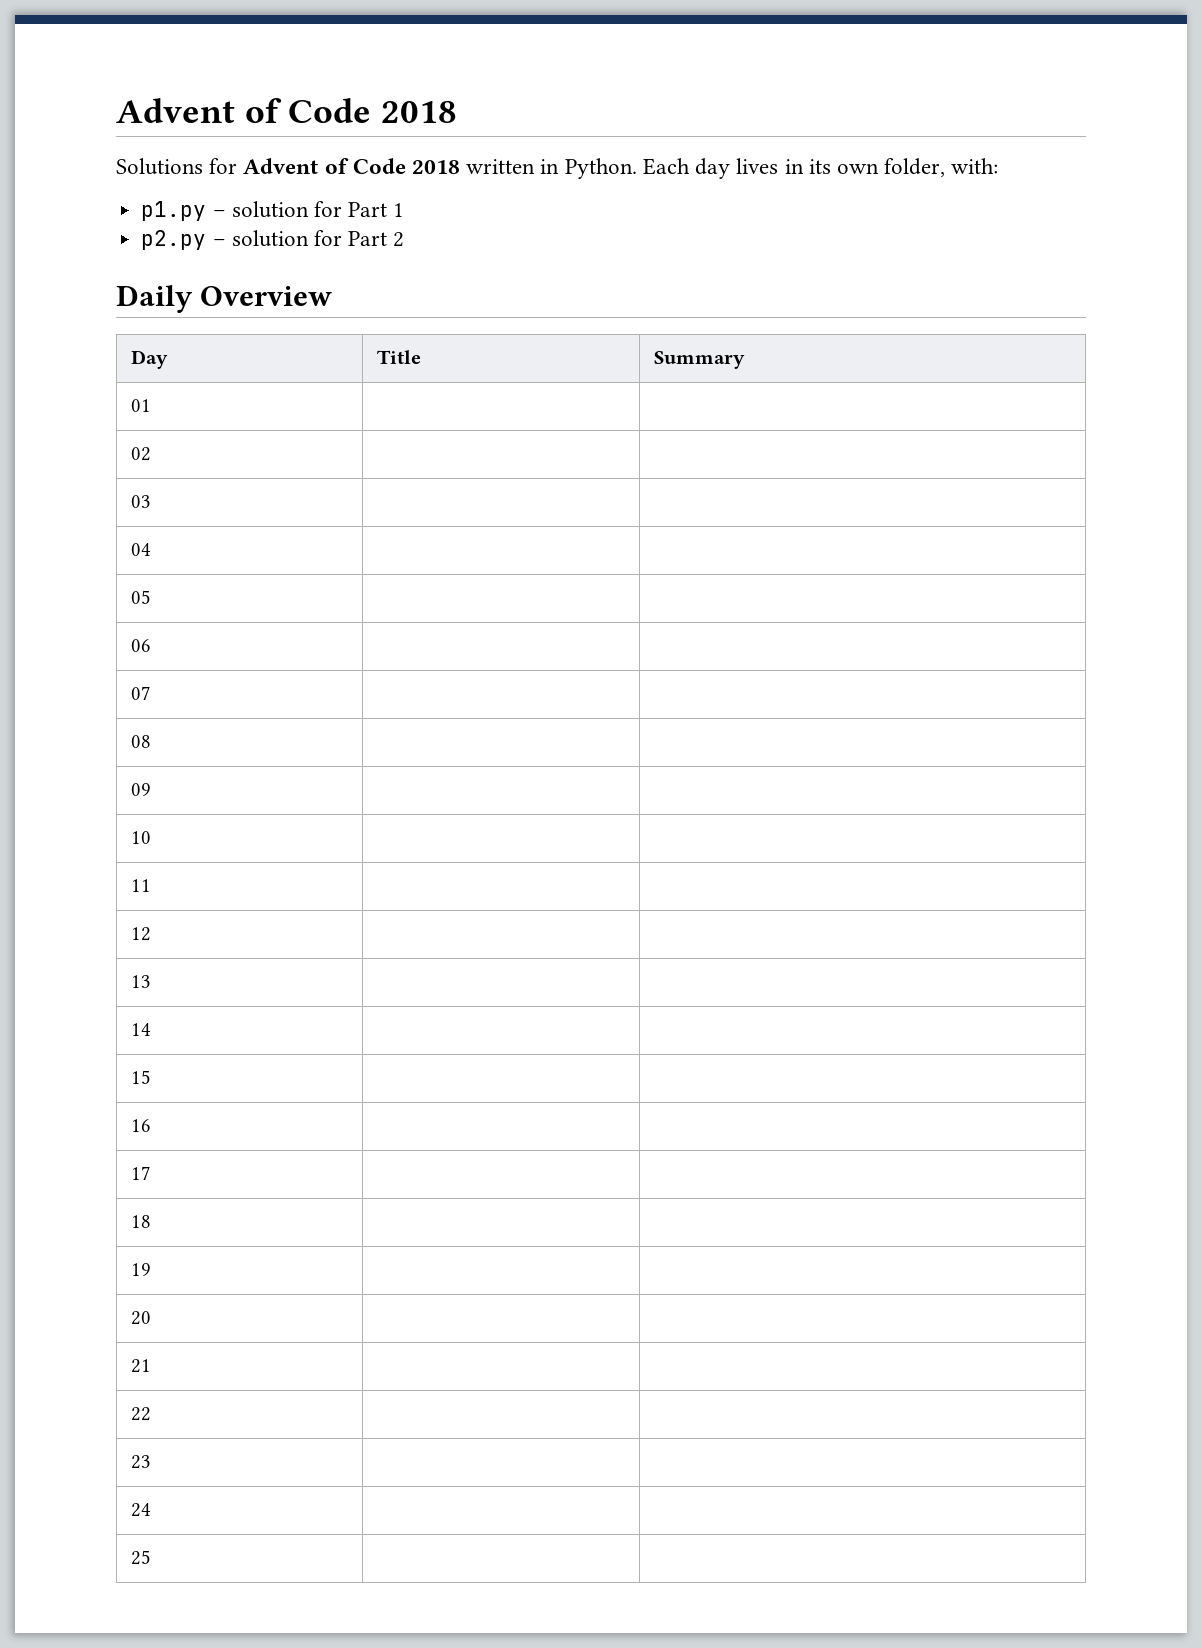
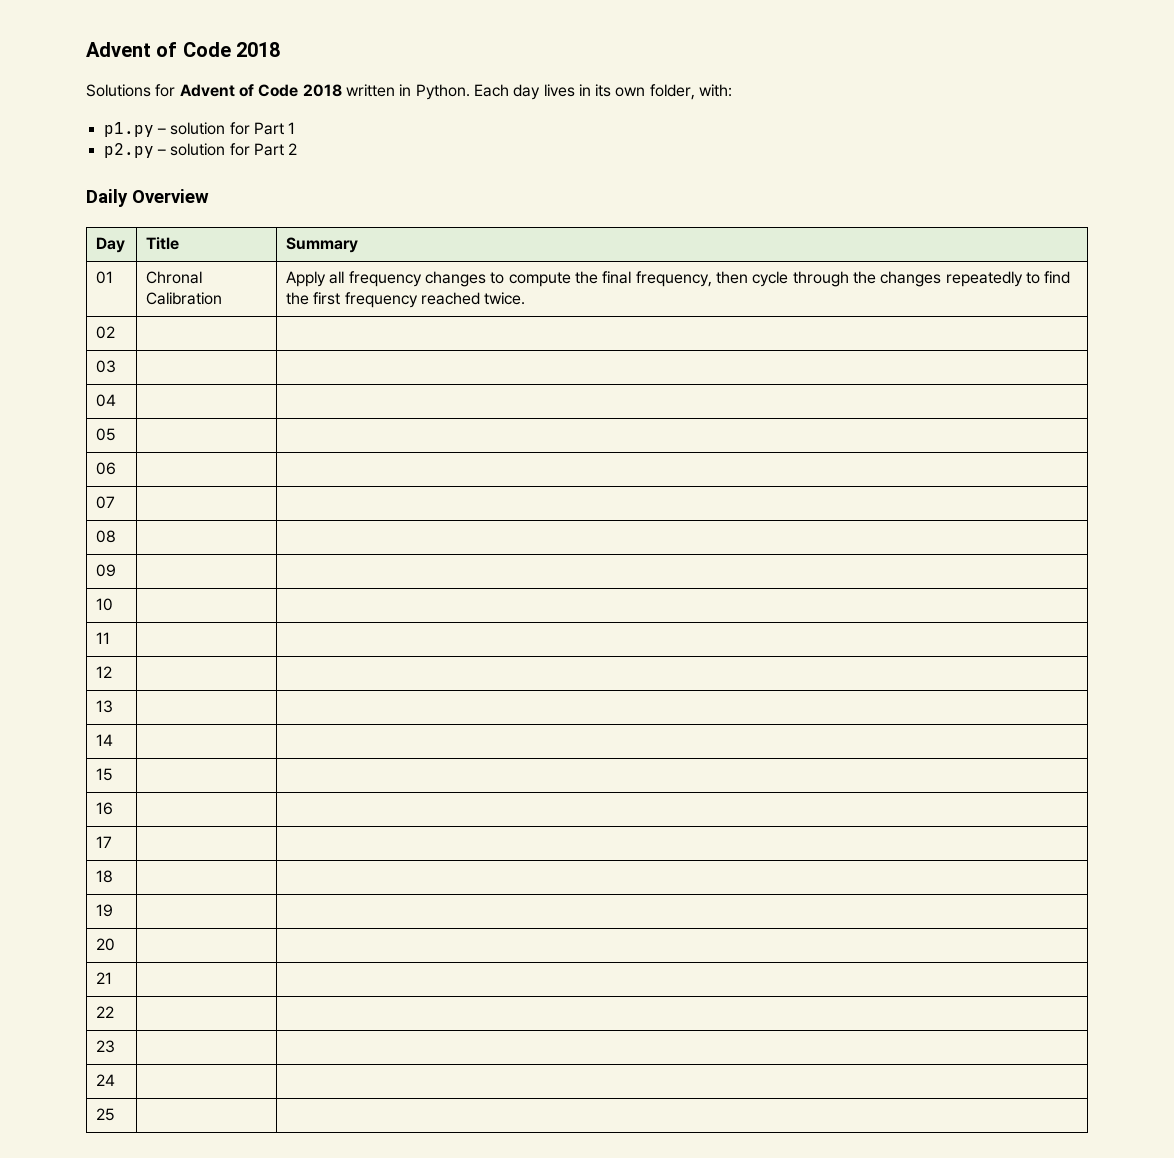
(152, 405) | -> [146,271,203,284] [146,292,223,305] [286,271,1071,287] [286,292,526,308] Chronal Calibration | Apply all frequency changes to compute the final frequency, then cycle through the changes repeatedly to find the first frequency reached twice.

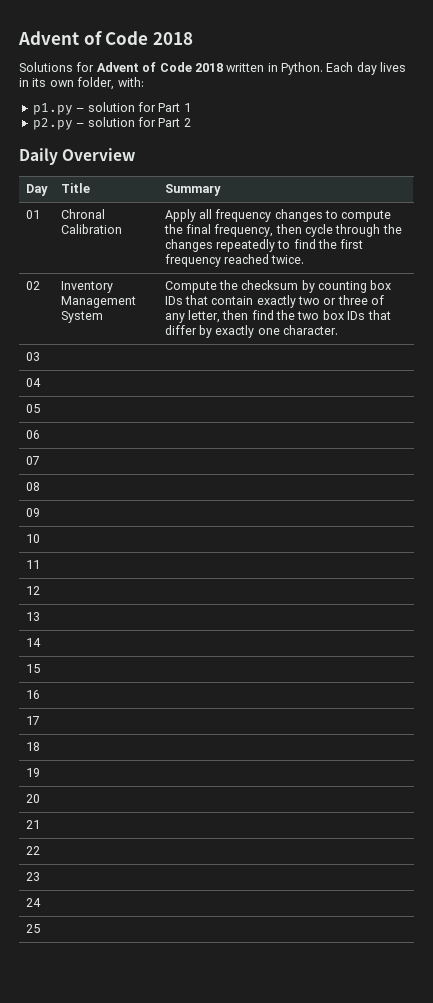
(116, 332) | -> [60,281,113,293] [60,296,136,308] [60,311,103,323] [164,280,392,293] [164,295,385,308] [164,310,391,323] [164,325,339,338] Inventory Management System | Compute the checksum by counting box IDs that contain exactly two or three of any letter, then find the two box IDs that differ by exactly one character.

